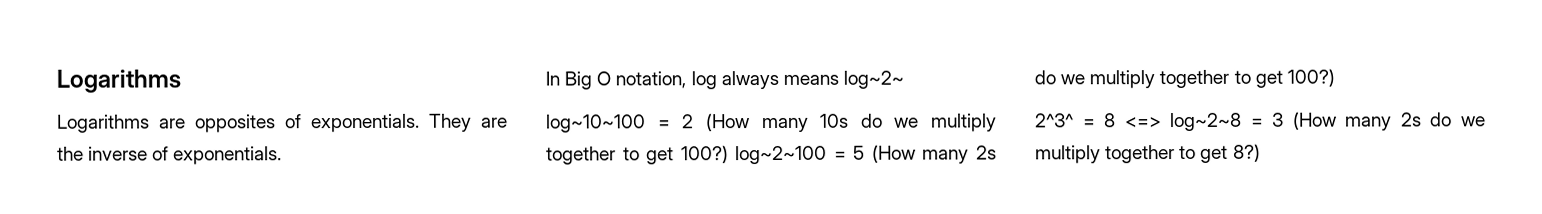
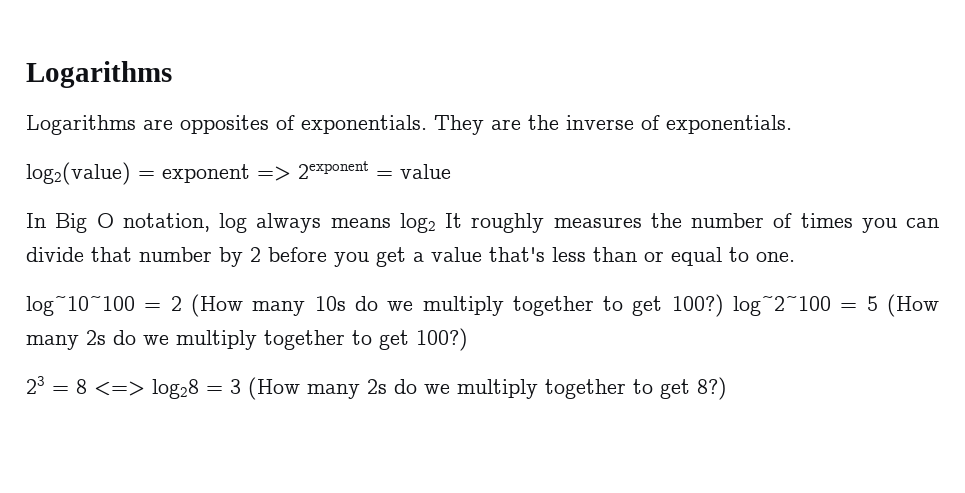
(283, 155) none -> [26,161,451,185] // log2(value) = exponent => 2exponent = value
[842,70,904,89] log~2~ -> [399,213,939,233] [26,247,795,267] log2 It roughly measures the number of times you can divide that number by 2 before you get a value that's less than or equal to one.
[1035,113,1074,128] 2^3^ -> [26,376,45,394] 23
[1170,112,1243,132] log~2~8 -> [152,379,199,399] log28

